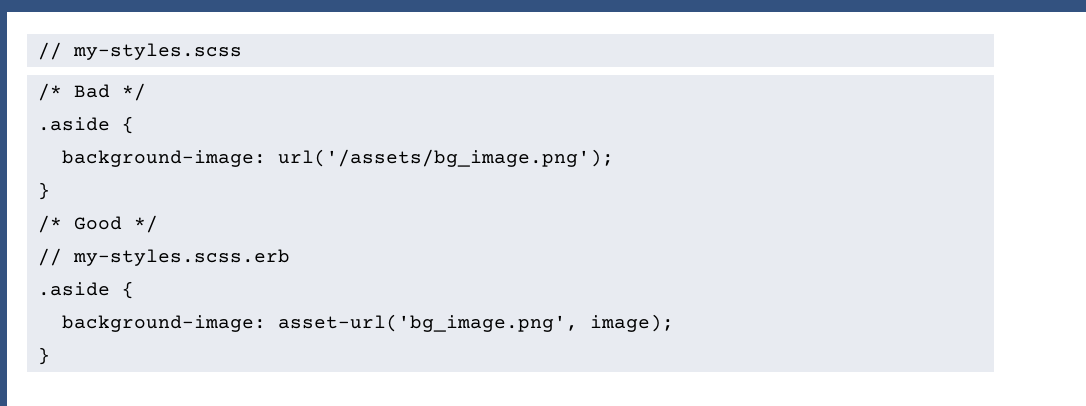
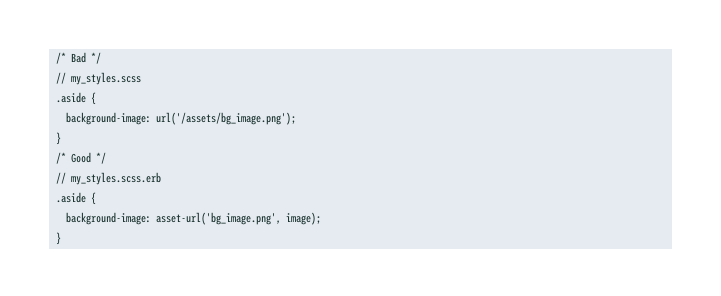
[37,42,242,60] // my-styles.scss // -> (55, 58) none
(146, 92) none -> [55,72,141,85] // // my_styles.scss
[72,249,290,266] my-styles.scss.erb -> [70,172,161,185] my_styles.scss.erb

